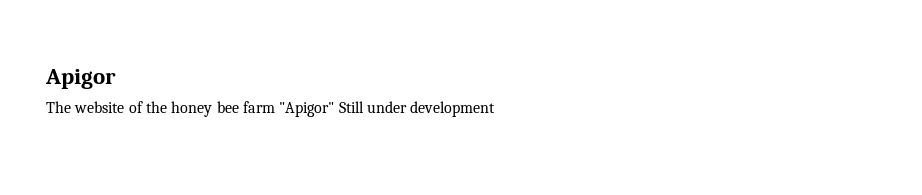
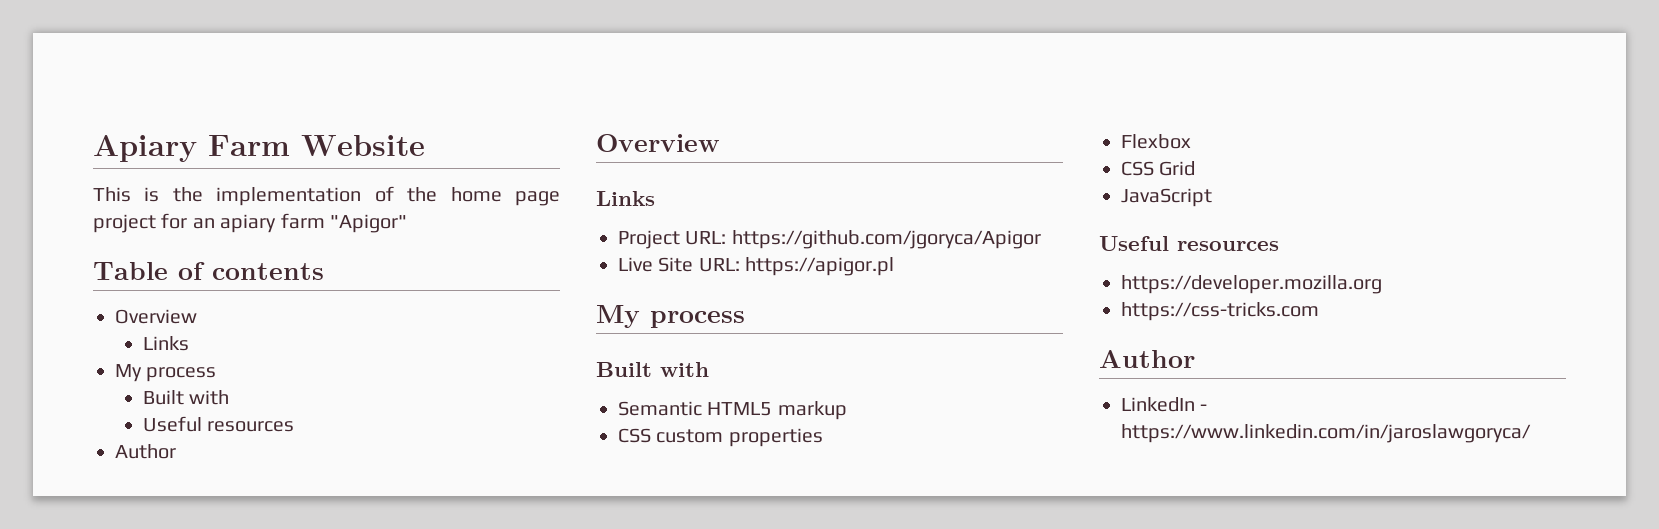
[45,69,116,89] [46,101,496,117] Apigor // The website of the honey bee farm "Apigor" Still under development -> [93,135,425,162] [93,186,560,206] [93,213,407,233] [93,262,324,280] [115,309,197,324] [142,336,189,351] [115,364,217,382] [142,390,229,405] [142,416,294,432] [115,444,176,459] [596,134,720,152] [596,191,655,206] [618,230,1041,249] [618,257,895,276] [596,305,745,328] [596,362,709,377] [618,401,847,420] [618,428,823,447] [1121,134,1191,149] [1121,161,1196,176] [1121,188,1212,207] [1099,236,1279,251] [1121,275,1382,294] [1121,302,1319,321] [1099,350,1195,368] [1121,397,1208,412] [1121,424,1531,443] Apiary Farm Website // This is the implementation of the home page project for an apiary farm "Apigor" // Table of contents // Overview // Links // My process // Built with // Useful resources // Author // Overview // Links // Project URL: https://github.com/jgoryca/Apigor // Live Site URL: https://apigor.pl // My process // Built with // Semantic HTML5 markup // CSS custom properties // Flexbox // CSS Grid // JavaScript // Useful resources // https://developer.mozilla.org // https://css-tricks.com // Author // LinkedIn - https://www.linkedin.com/in/jaroslawgoryca/

